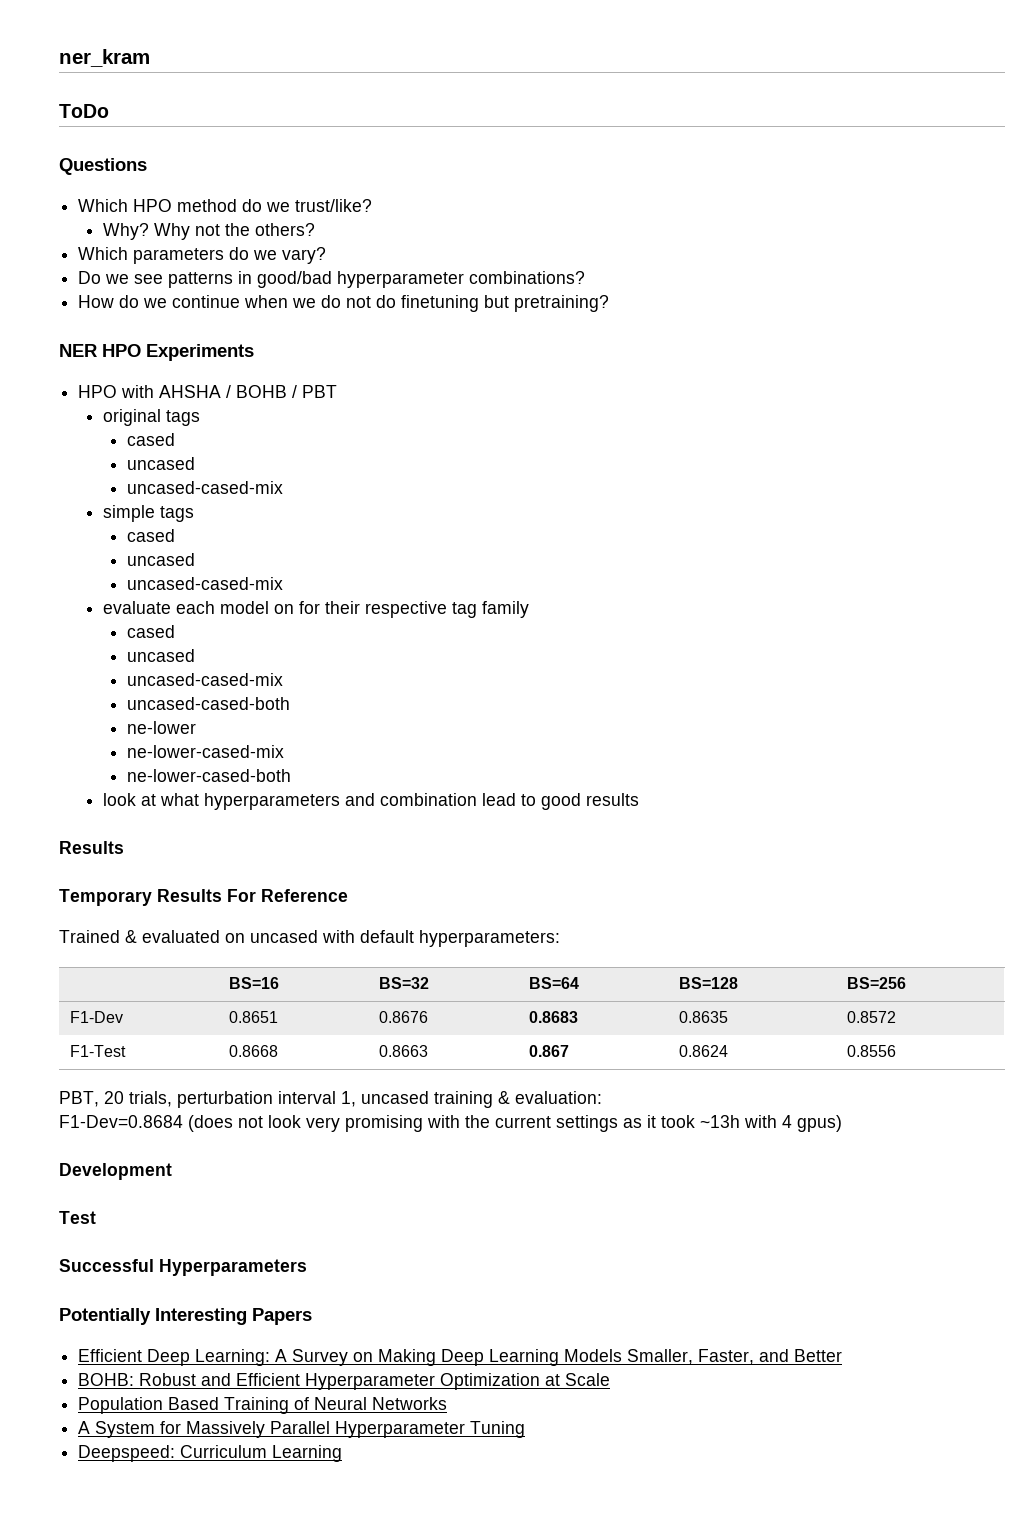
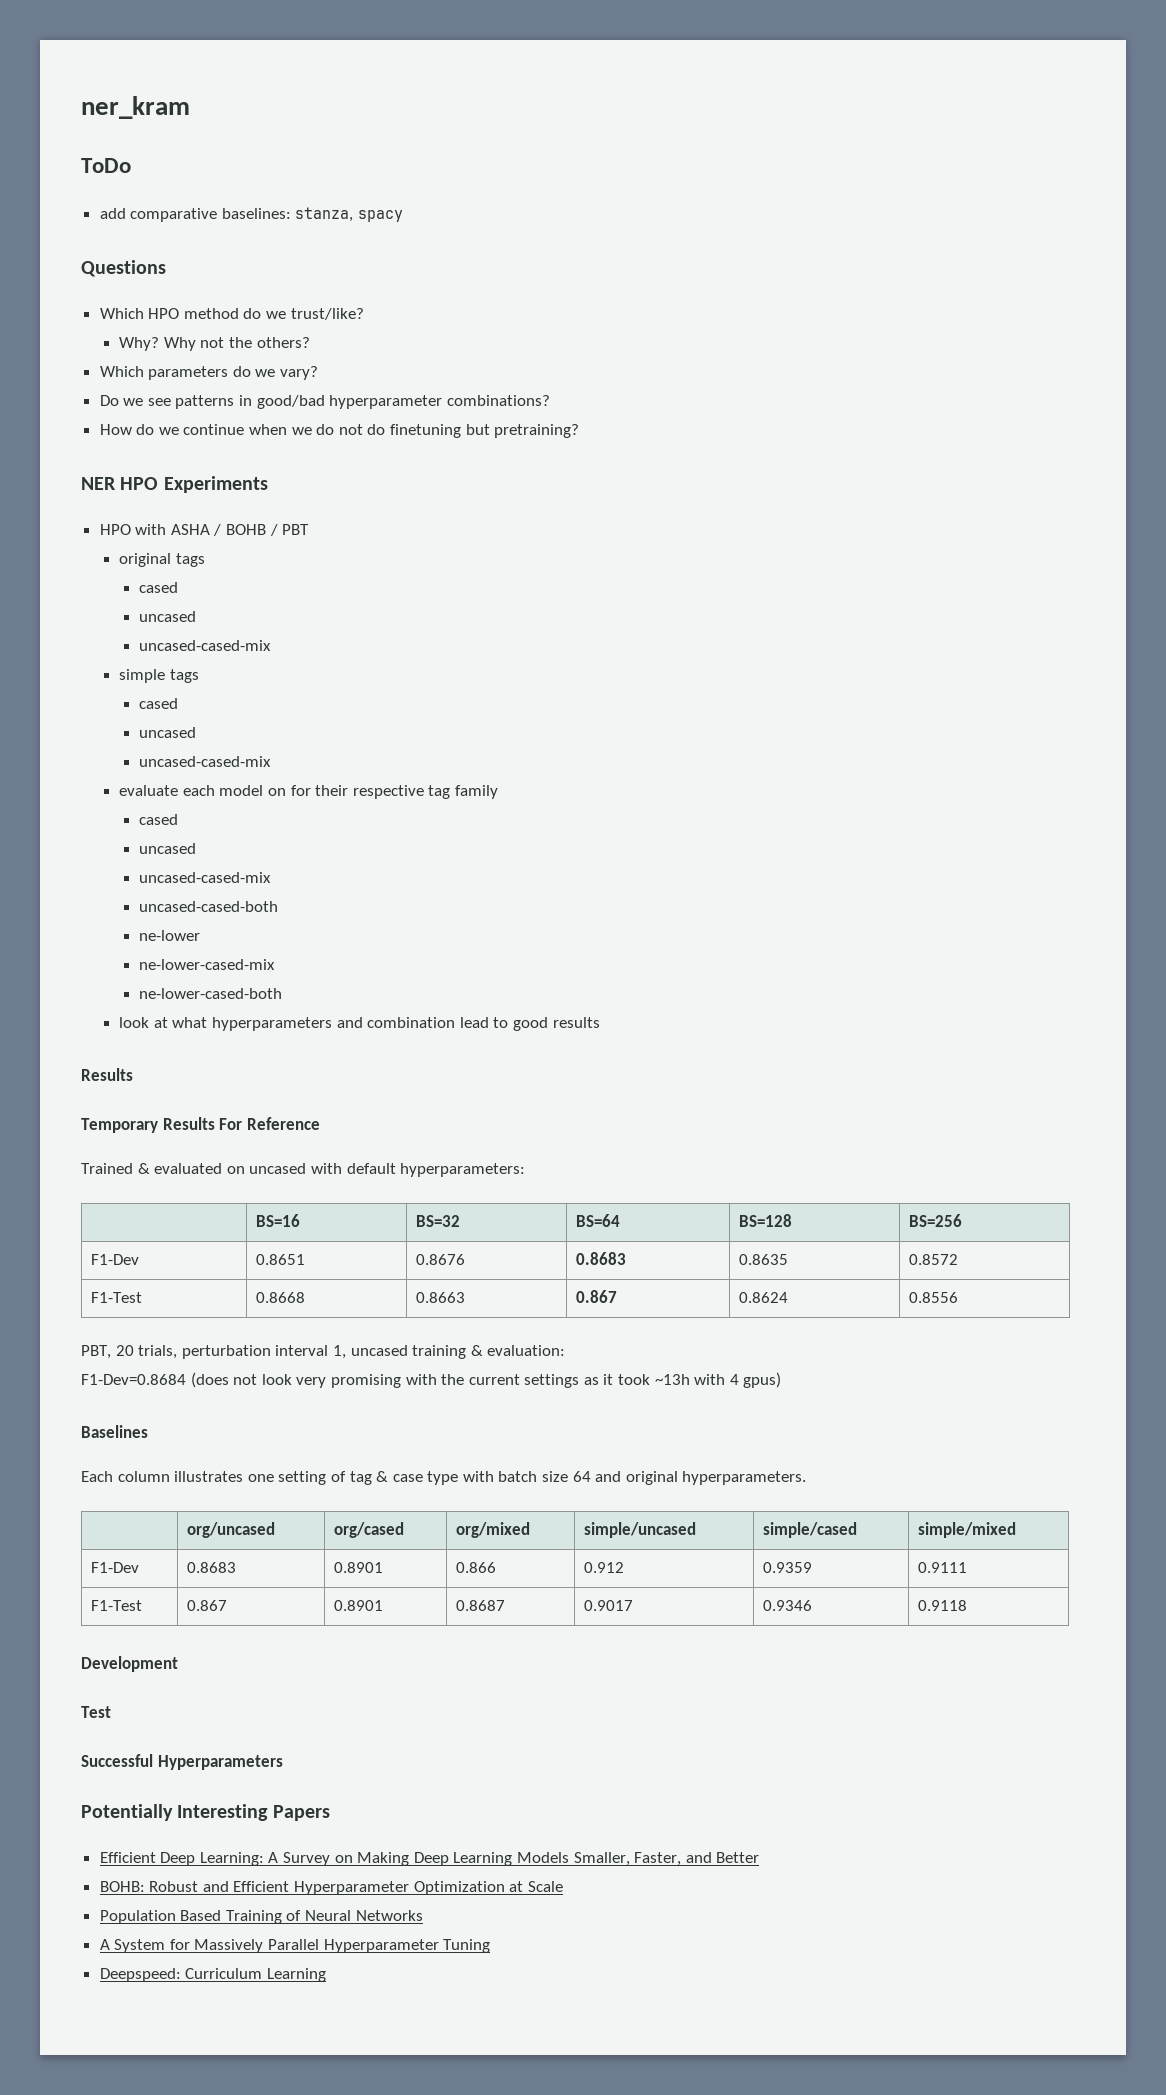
(109, 111) none -> [99,207,404,222] // add comparative baselines: stanza, spacy
[159,385,222,398] AHSHA -> [170,524,210,535] ASHA
(842, 1123) none -> [81,1425,148,1438] [81,1471,807,1485] [186,1522,275,1538] [333,1522,404,1538] [455,1522,530,1538] [583,1522,696,1538] [762,1522,857,1538] [917,1522,1016,1538] [90,1562,139,1573] [186,1562,236,1573] [333,1562,383,1573] [455,1562,496,1573] [583,1562,624,1573] [762,1562,812,1573] [917,1562,967,1573] [90,1600,142,1611] [186,1600,227,1611] [333,1600,383,1611] [455,1600,505,1611] [583,1600,633,1611] [762,1600,812,1611] [917,1600,967,1611] // Baselines // Each column illustrates one setting of tag & case type with batch size 64 and original hyperparameters. // | org/uncased | org/cased | org/mixed | simple/uncased | simple/cased | simple/mixed // F1-Dev | 0.8683 | 0.8901 | 0.866 | 0.912 | 0.9359 | 0.9111 // F1-Test | 0.867 | 0.8901 | 0.8687 | 0.9017 | 0.9346 | 0.9118

